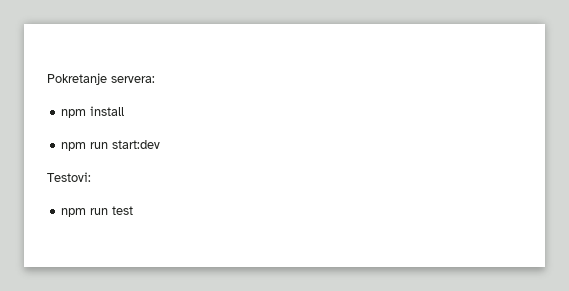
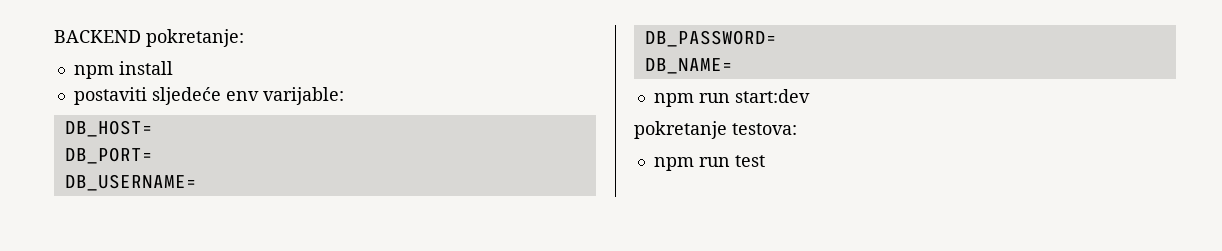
[47,73,155,85] Pokretanje servera: -> [54,29,244,47] BACKEND pokretanje:
(125, 111) none -> [73,87,344,105] [64,120,153,137] [64,147,153,164] [64,174,197,191] [644,30,777,47] [644,58,733,74] // postaviti sljedeće env varijable: // DB_HOST= // DB_PORT= // DB_USERNAME= // DB_PASSWORD= // DB_NAME=
[47,172,91,182] Testovi: -> [634,121,797,139] pokretanje testova:

